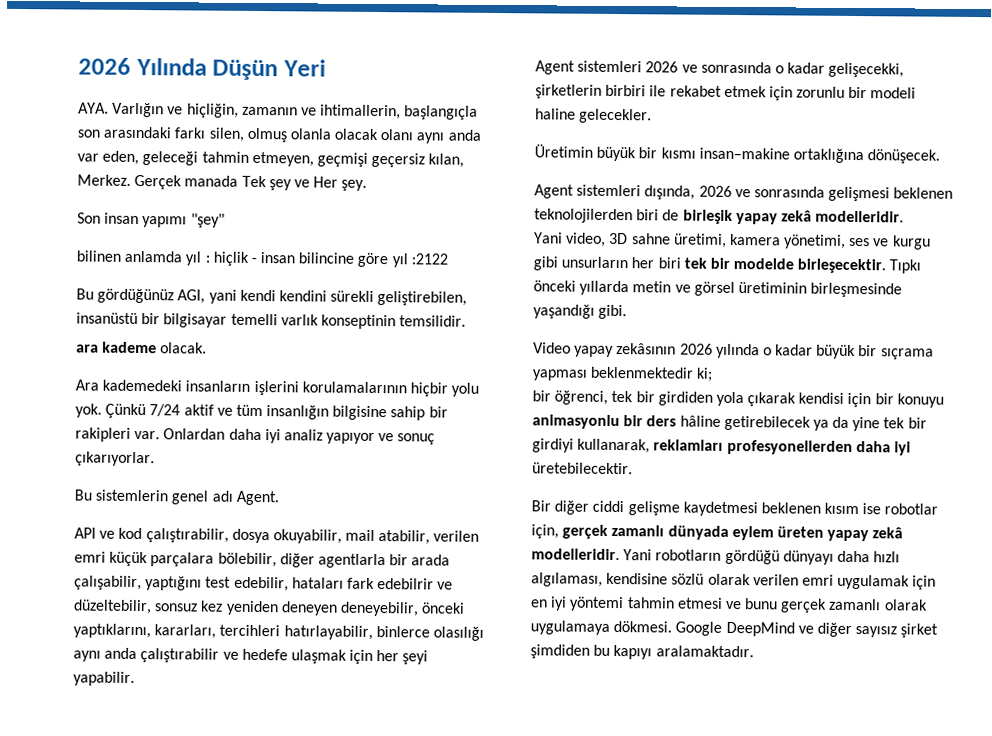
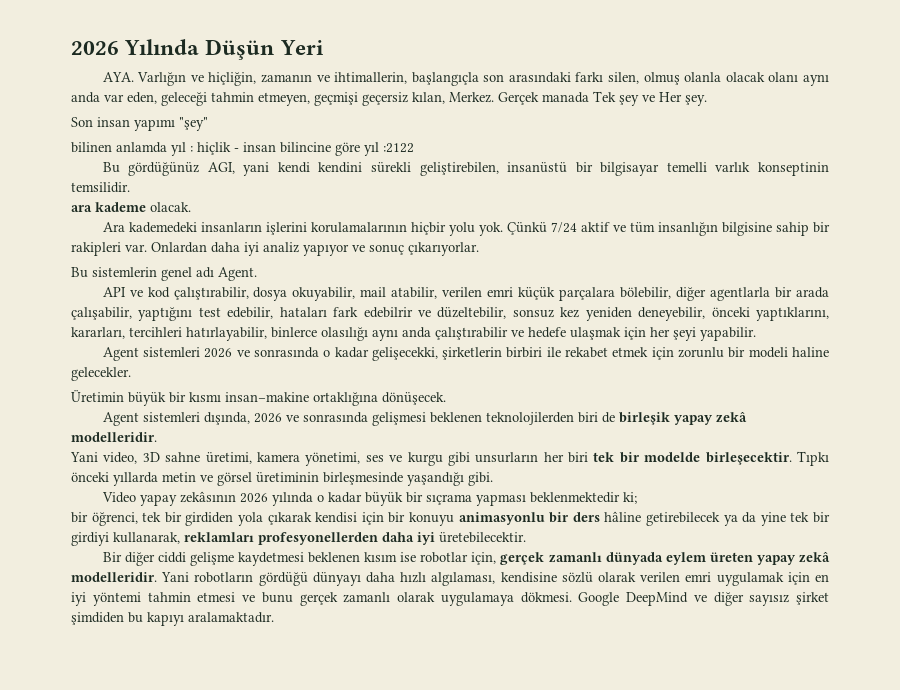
[280,601,338,616] deneyen -> (632, 314) none

